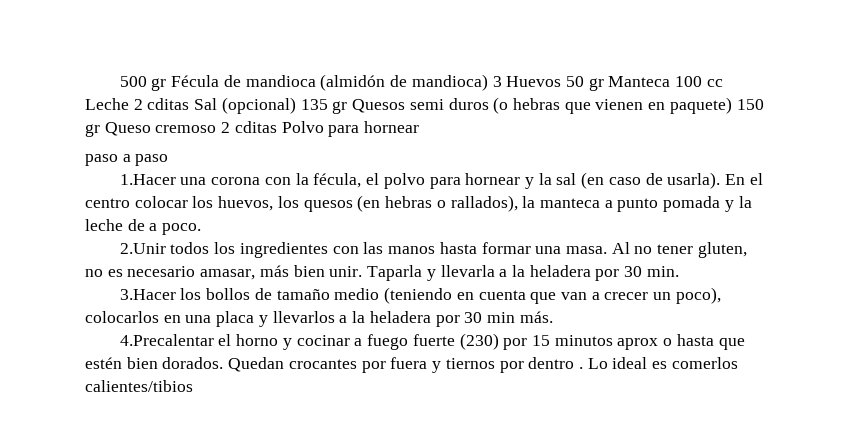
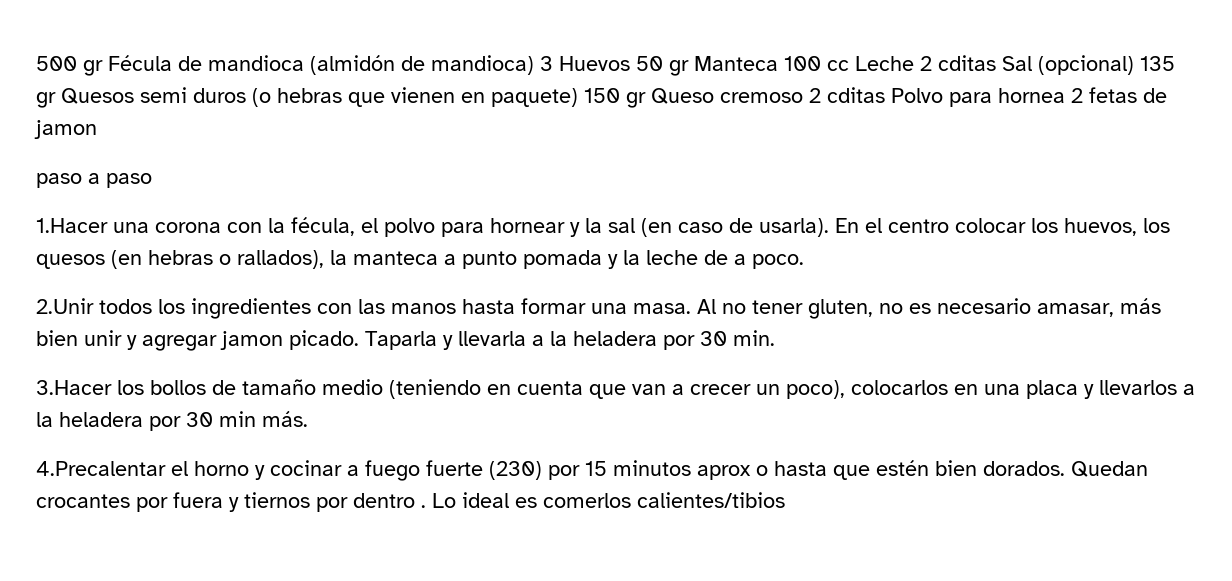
[364,121,420,133] hornear -> [998,87,1167,103] [34,120,97,139] hornea 2 fetas de jamon
[329,266,363,277] unir. -> [84,330,359,351] unir y agregar jamon picado.

